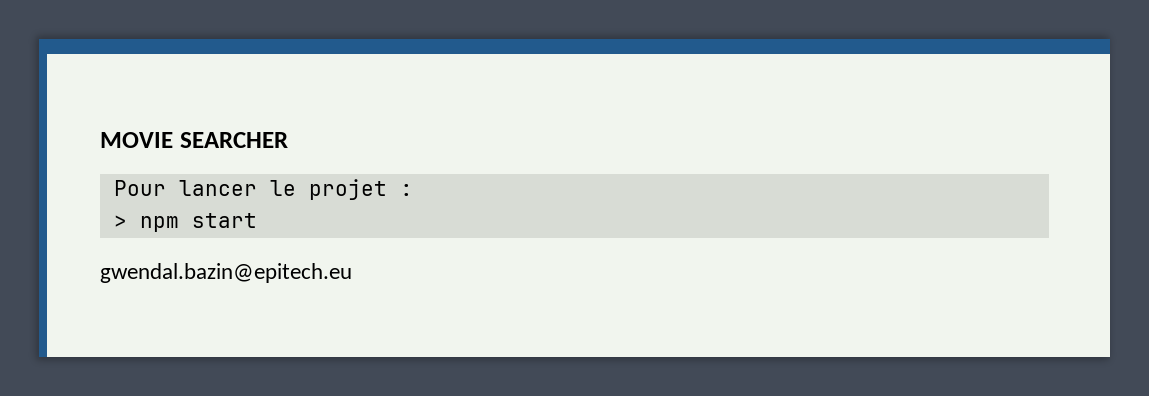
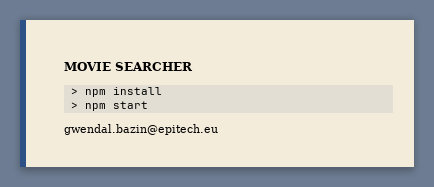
[113,179,413,200] Pour lancer le projet : -> [70,87,162,97] > npm install

